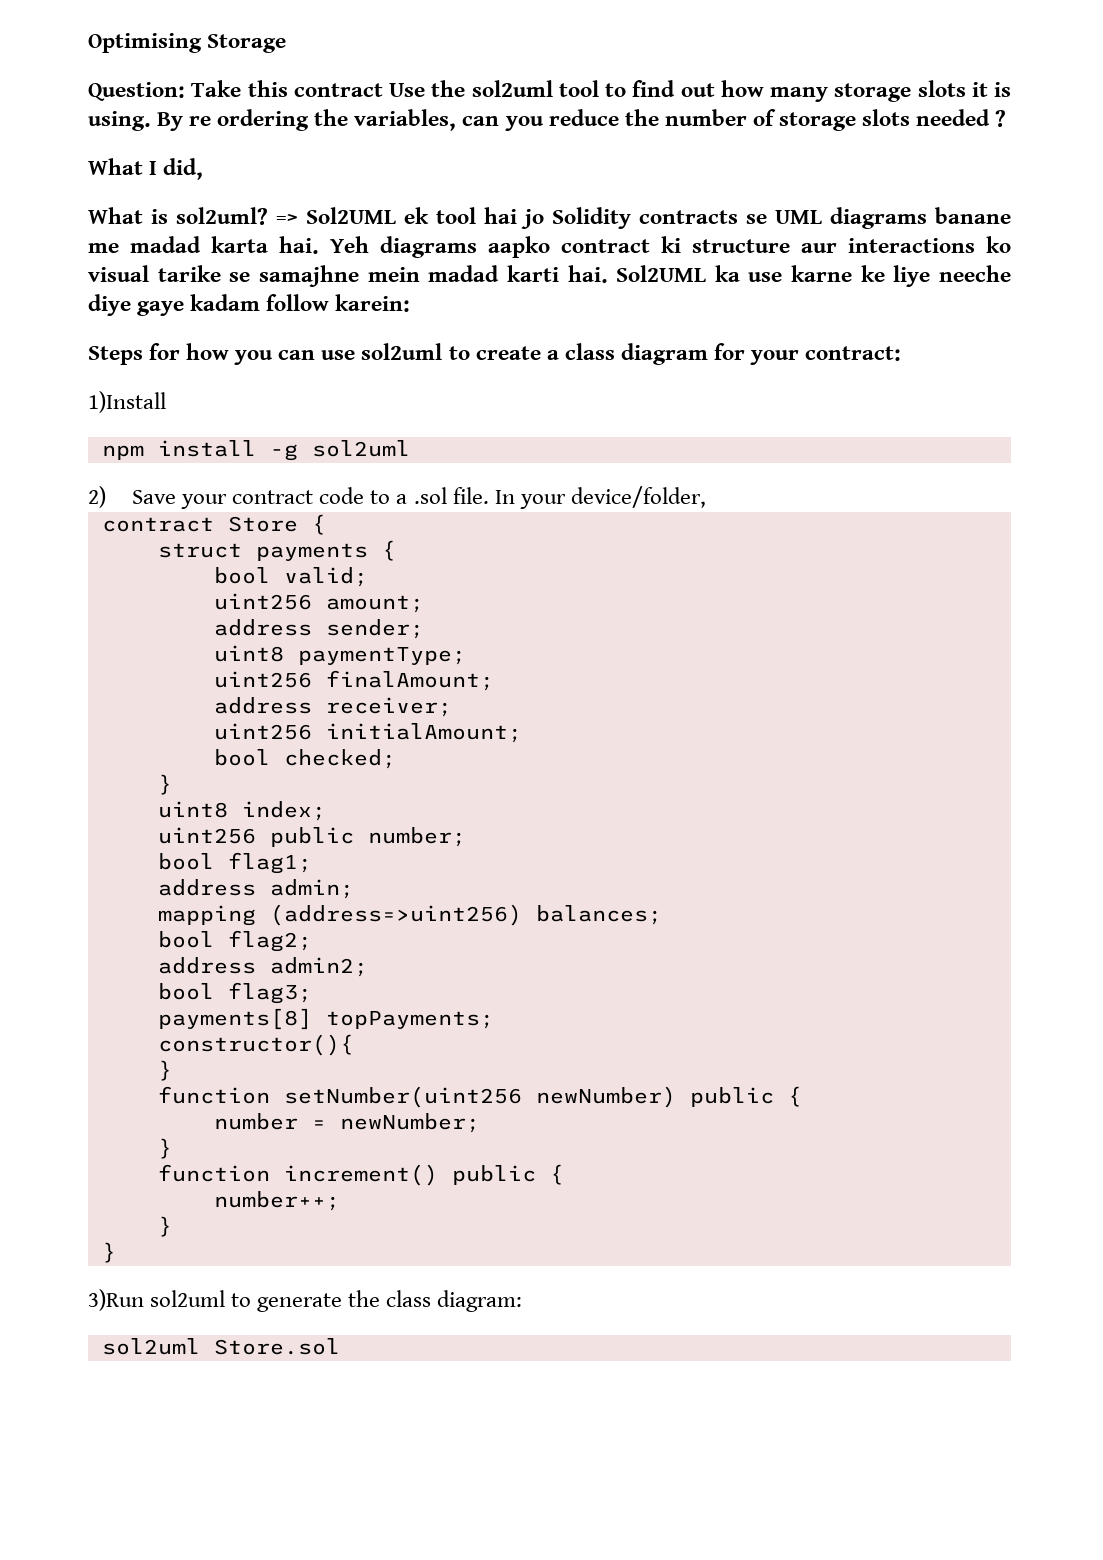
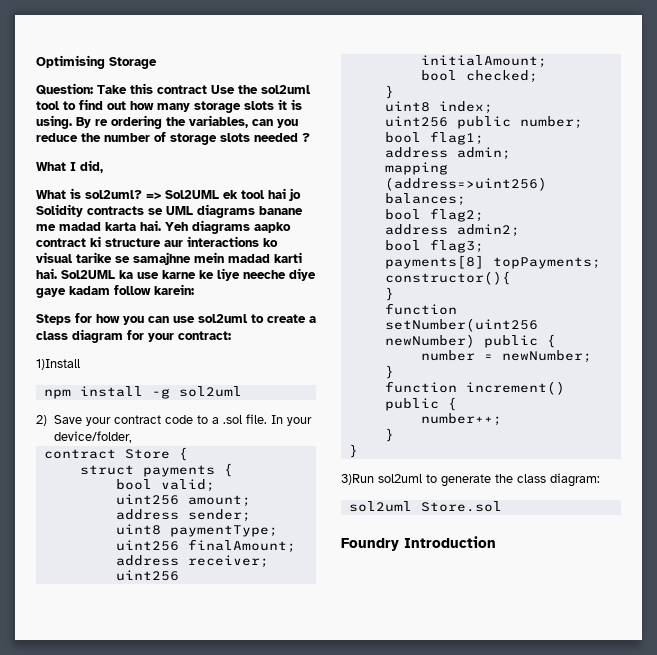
(340, 1346) none -> [341,536,496,551] // Foundry Introduction

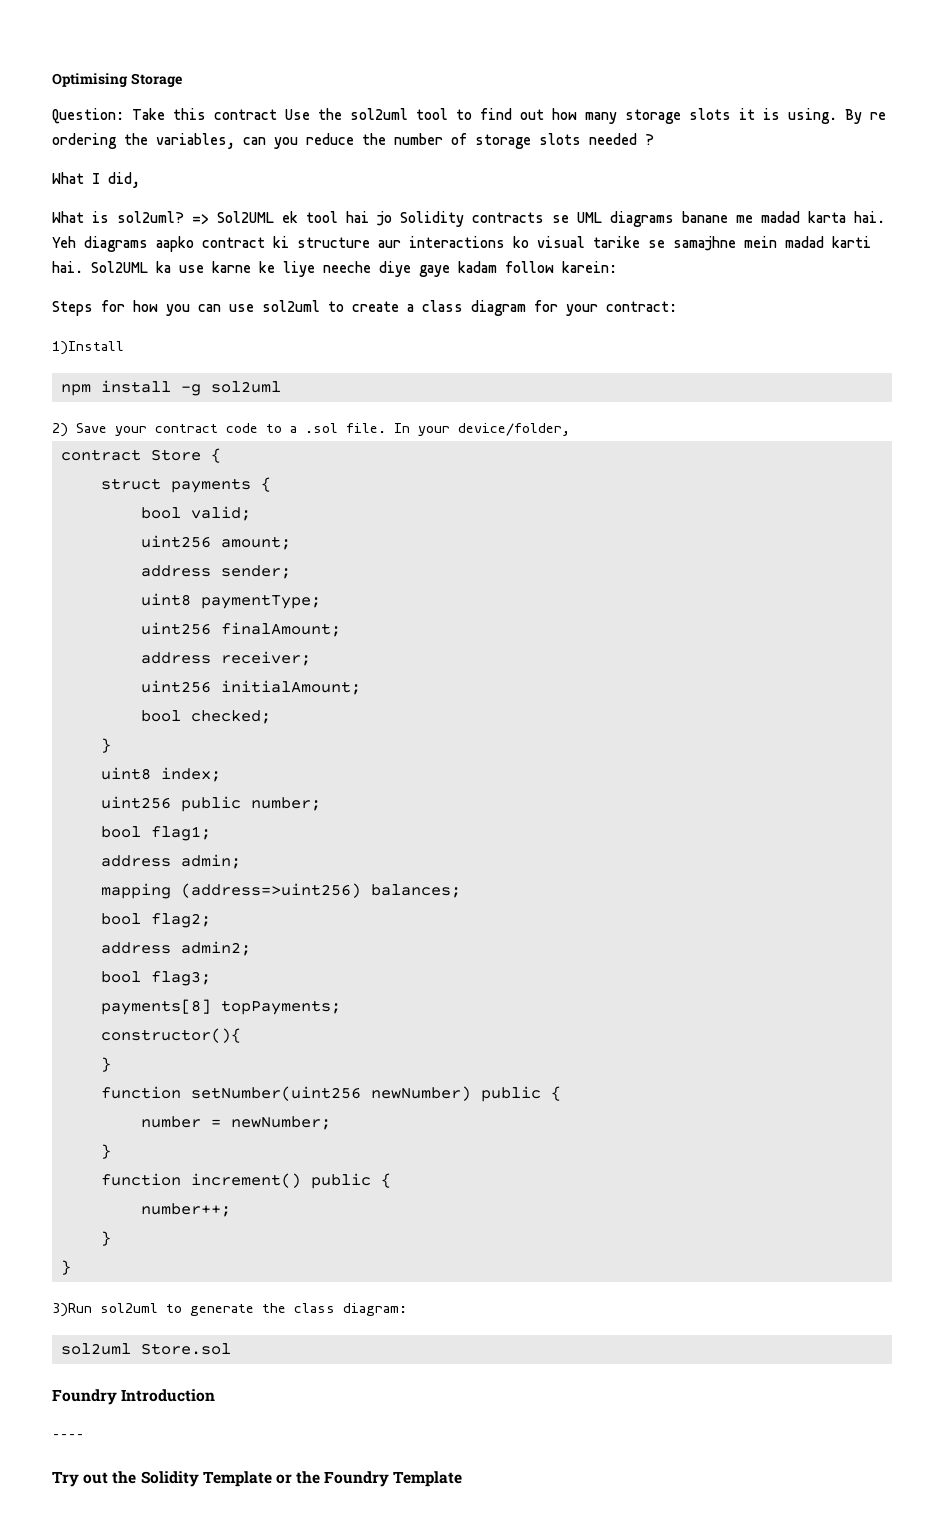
(496, 542) none -> [52,1434,84,1438] [52,1471,463,1487] // –––– // Try out the Solidity Template or the Foundry Template

